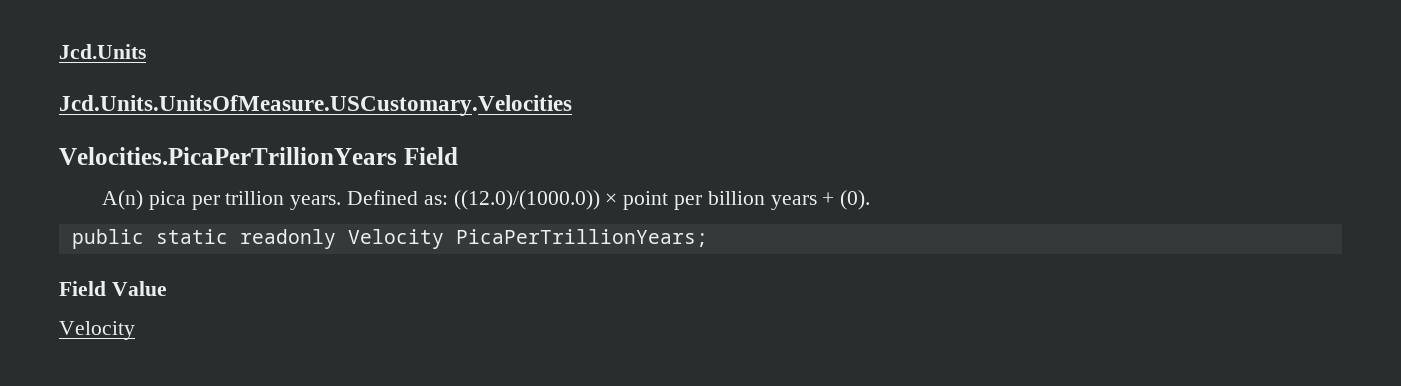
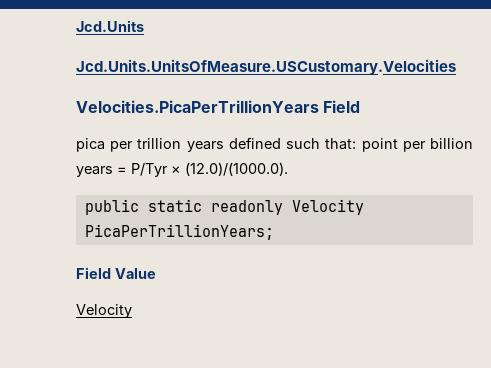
[102,190,144,210] A(n) -> (361, 106) none
[290,190,871,210] years. Defined as: ((12.0)/(1000.0)) × point per billion years + (0). -> [186,137,474,152] [76,162,288,177] years defined such that: point per billion years = P/Tyr × (12.0)/(1000.0).

